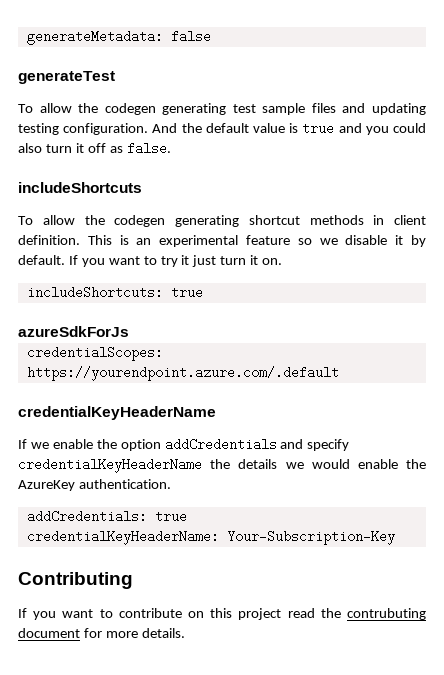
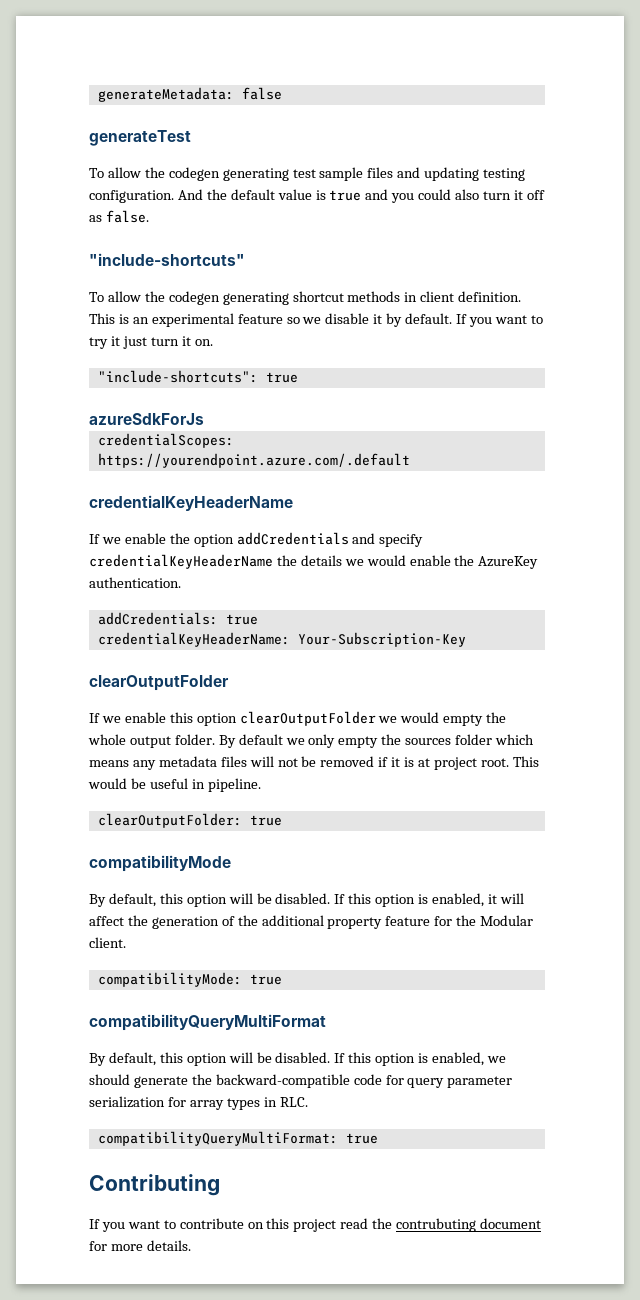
[18,182,142,193] includeShortcuts -> [89,253,245,266] "include-shortcuts"
[26,286,163,299] includeShortcuts: -> [97,370,258,383] "include-shortcuts":
(395, 537) none -> [89,675,229,691] [89,711,507,726] [88,734,535,748] [89,756,539,770] [88,778,261,792] [97,813,282,828] [89,855,231,872] [89,893,524,907] [89,915,534,929] [89,937,126,948] [97,972,282,987] [89,1014,326,1031] [89,1052,506,1066] [89,1074,513,1088] [89,1096,308,1110] [97,1131,378,1146] // clearOutputFolder // If we enable this option clearOutputFolder we would empty the whole output folder. By default we only empty the sources folder which means any metadata files will not be removed if it is at project root. This would be useful in pipeline. // clearOutputFolder: true // compatibilityMode // By default, this option will be disabled. If this option is enabled, it will affect the generation of the additional property feature for the Modular client. // compatibilityMode: true // compatibilityQueryMultiFormat // By default, this option will be disabled. If this option is enabled, we should generate the backward-compatible code for query parameter serialization for array types in RLC. // compatibilityQueryMultiFormat: true

